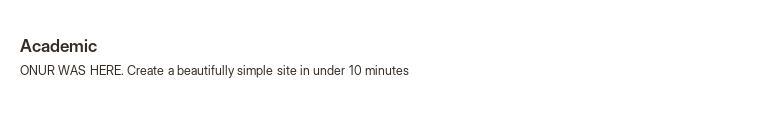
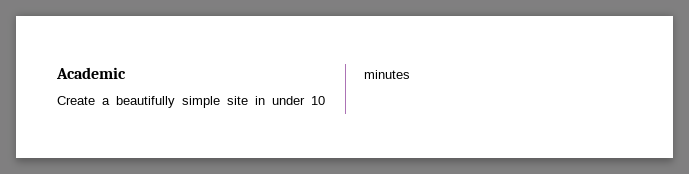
[20,65,124,75] ONUR WAS HERE. -> (126, 73) none

